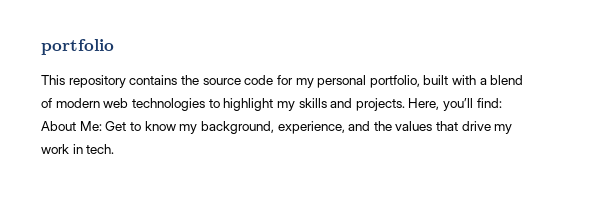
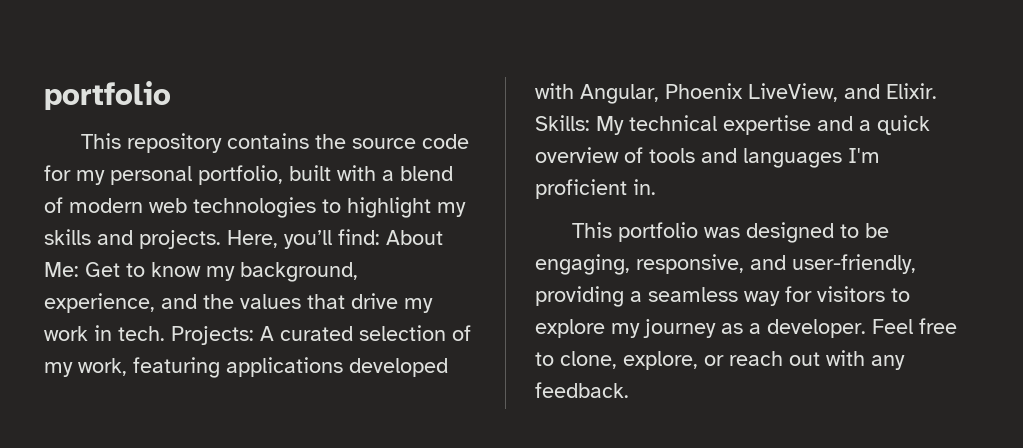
(115, 149) none -> [171,325,471,345] [44,357,448,378] [535,83,937,104] [535,115,930,135] [535,147,880,168] [535,179,656,199] [572,222,890,243] [535,254,916,275] [535,286,910,307] [535,318,957,338] [535,350,905,370] [535,382,629,398] Projects: A curated selection of my work, featuring applications developed with Angular, Phoenix LiveView, and Elixir. Skills: My technical expertise and a quick overview of tools and languages I'm proficient in. // This portfolio was designed to be engaging, responsive, and user-friendly, providing a seamless way for visitors to explore my journey as a developer. Feel free to clone, explore, or reach out with any feedback.

